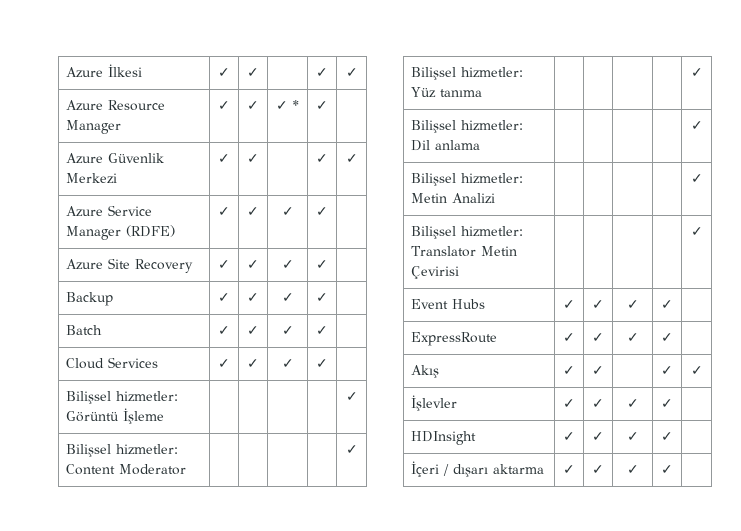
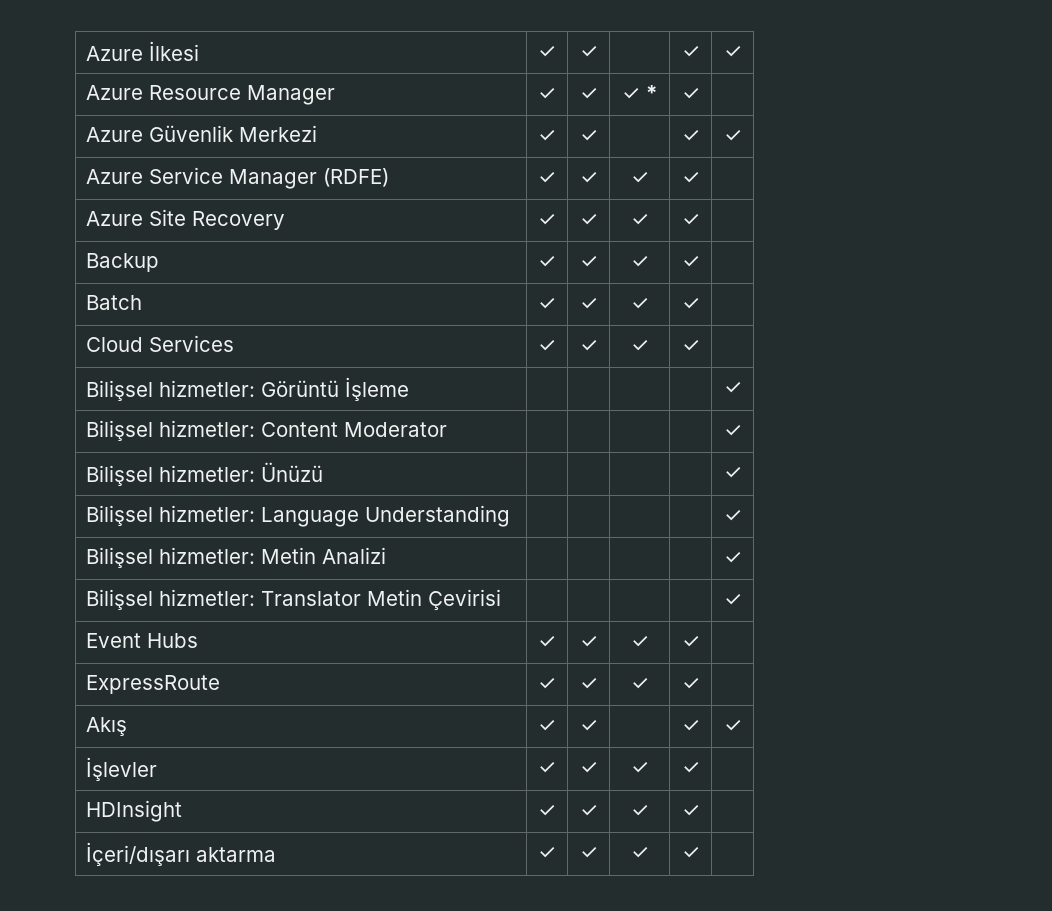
[411,87,483,98] [690,68,703,77] [411,120,524,133] [411,140,481,151] Yüz tanıma | | | | | ✓ // Bilişsel hizmetler: Dil anlama -> [261,462,324,482] [723,467,742,479] [86,505,511,527] Ünüzü | | | | | ✓ // Bilişsel hizmetler: Language Understanding
[411,461,489,477] İçeri / dışarı -> [86,842,191,866] İçeri/dışarı

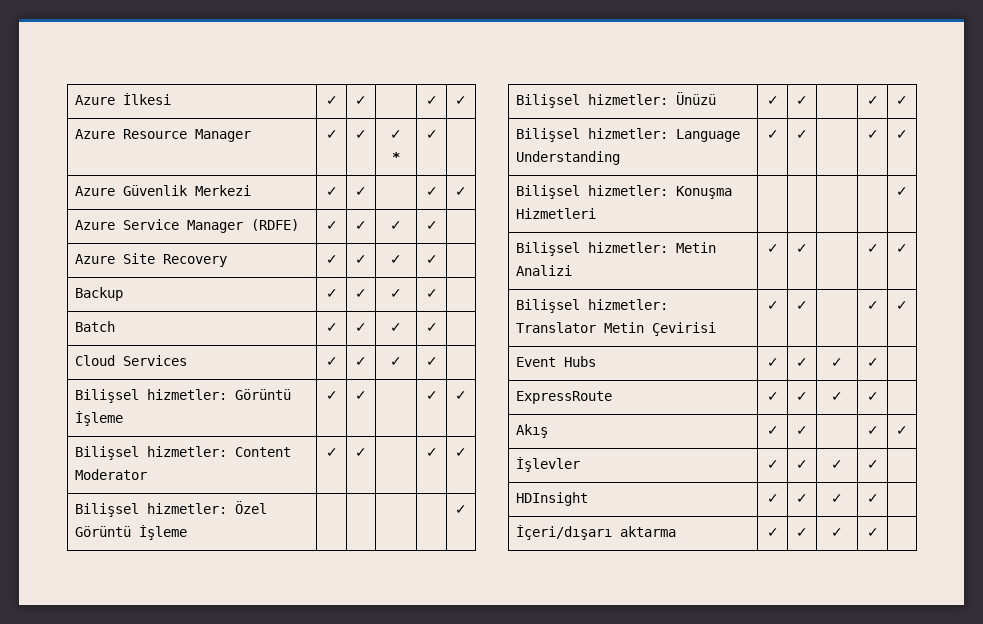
(410, 389) | | | -> [325,391,338,400] [355,391,367,400] [425,391,438,400] ✓ | ✓ | | ✓
(448, 429) none -> [325,448,338,457] [355,448,367,457] [425,448,438,457] [455,448,467,457] [75,501,268,517] [75,525,188,540] | ✓ | ✓ | | ✓ | ✓ // Bilişsel hizmetler: Özel Görüntü İşleme
(324, 472) | | | -> [766,96,779,105] [796,96,808,105] [866,96,879,105] ✓ | ✓ | | ✓
(511, 516) none -> [766,130,779,139] [796,130,808,139] [866,130,879,139] [896,130,908,139] [516,185,733,199] [516,208,597,219] | ✓ | ✓ | | ✓ | ✓ // Bilişsel hizmetler: Konuşma Hizmetleri
(387, 555) | | | -> [766,244,779,253] [796,244,808,253] [866,244,879,253] ✓ | ✓ | | ✓
(502, 600) | | | -> [766,301,779,310] [796,301,808,310] [866,301,879,310] ✓ | ✓ | | ✓

